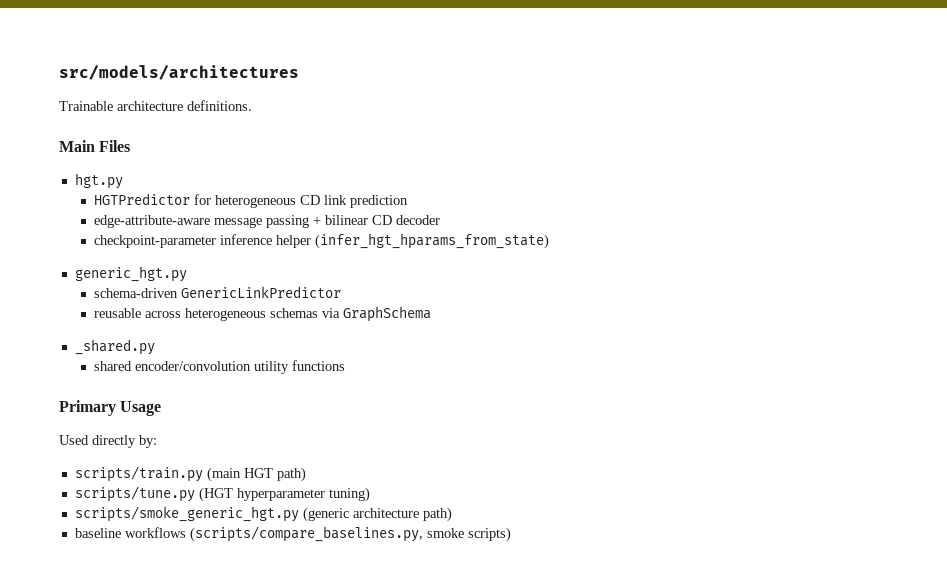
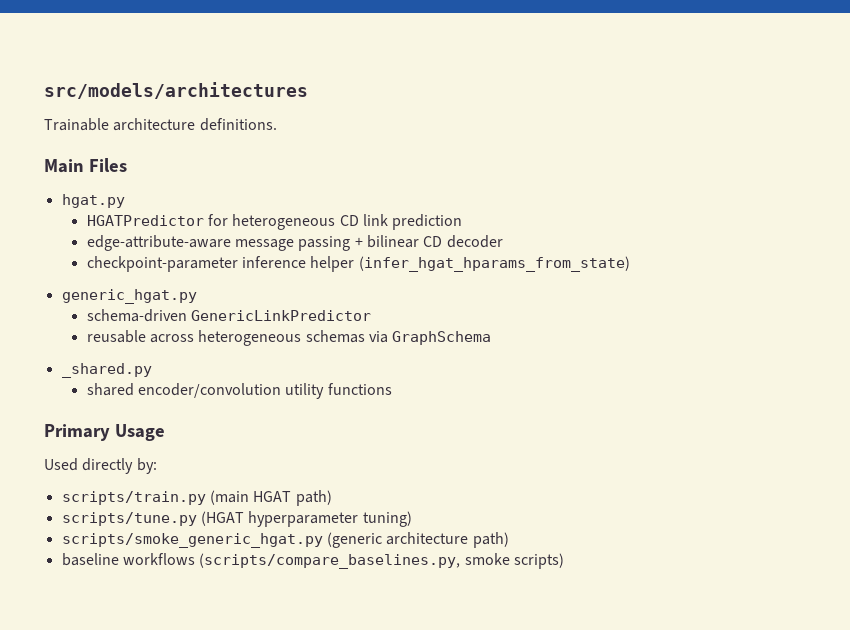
[74,173,123,189] [94,193,191,205] hgt.py // HGTPredictor -> [61,194,125,208] [86,215,204,226] hgat.py // HGATPredictor
[315,233,550,249] [74,266,187,282] (infer_hgt_hparams_from_state) // generic_hgt.py -> [358,256,630,272] [61,289,197,304] (infer_hgat_hparams_from_state) // generic_hgat.py
[243,468,273,478] HGT -> [253,491,292,502] HGAT
[198,487,233,502] (HGT -> [200,511,244,526] (HGAT
[74,506,299,522] scripts/smoke_generic_hgt.py -> [61,533,323,548] scripts/smoke_generic_hgat.py

